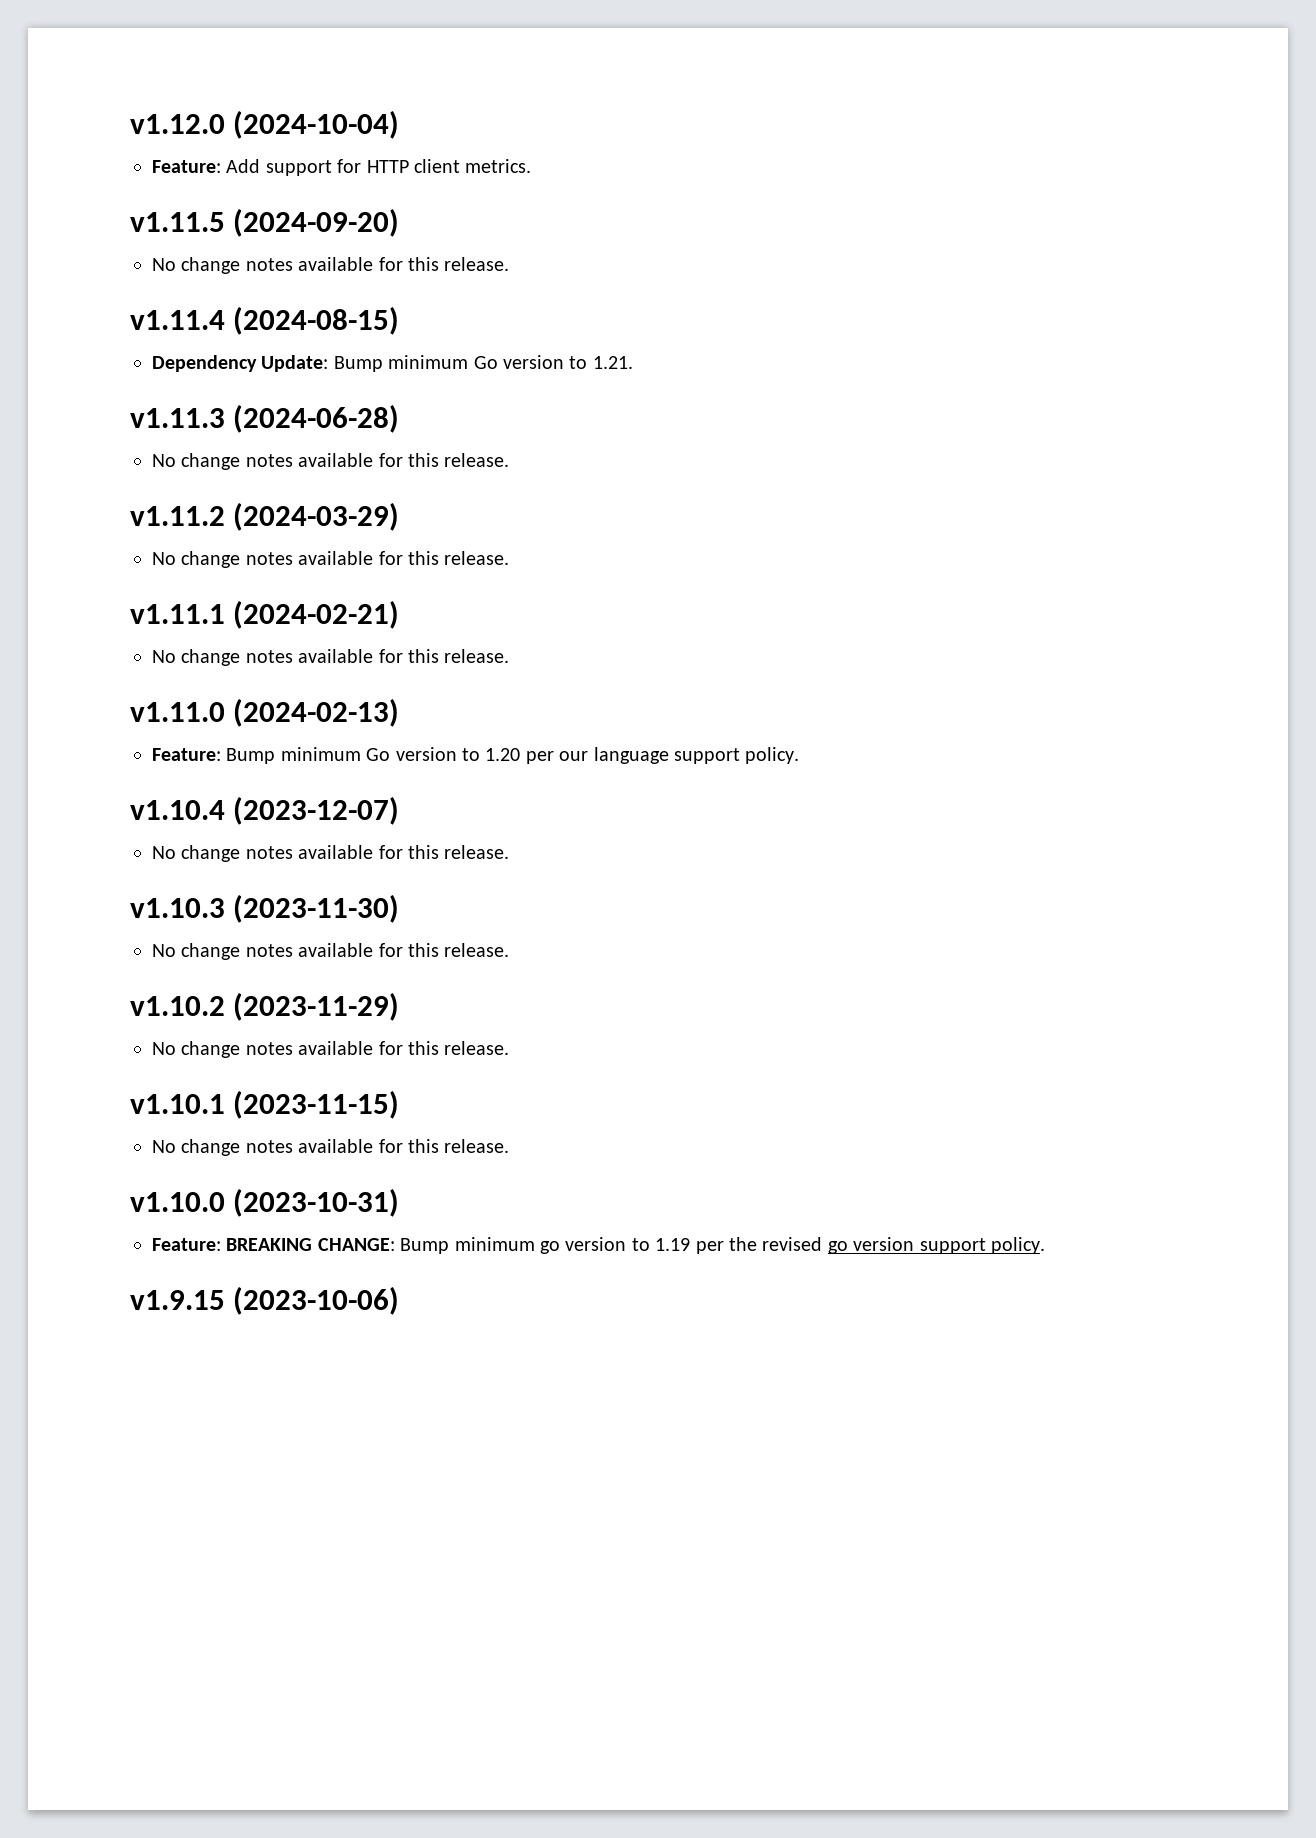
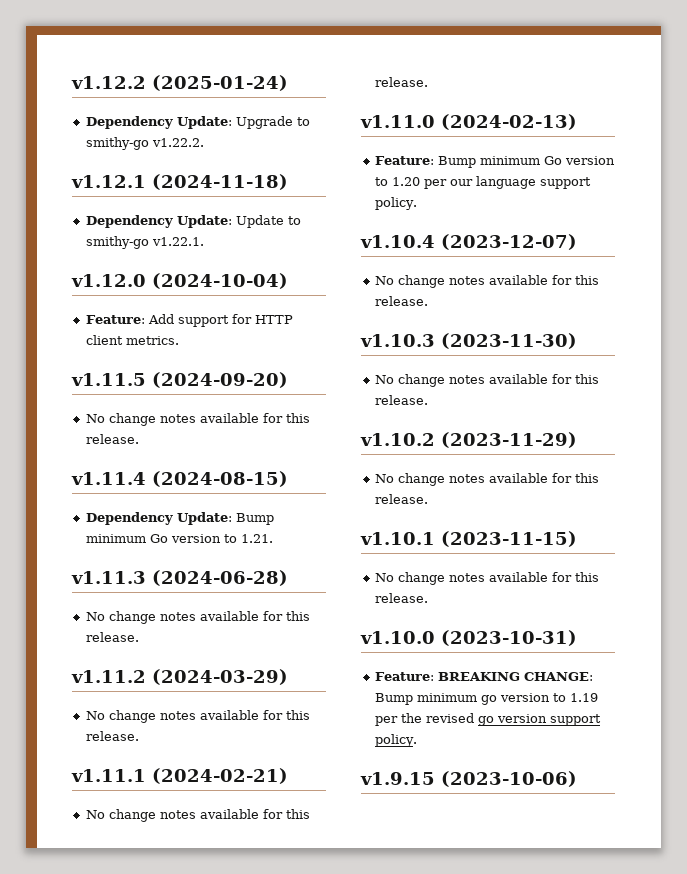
(130, 124) none -> [71,75,288,91] [85,116,310,129] [85,137,204,150] [71,174,288,190] [85,215,301,228] [85,236,204,249] v1.12.2 (2025-01-24) // Dependency Update: Upgrade to smithy-go v1.22.2. // v1.12.1 (2024-11-18) // Dependency Update: Update to smithy-go v1.22.1. //

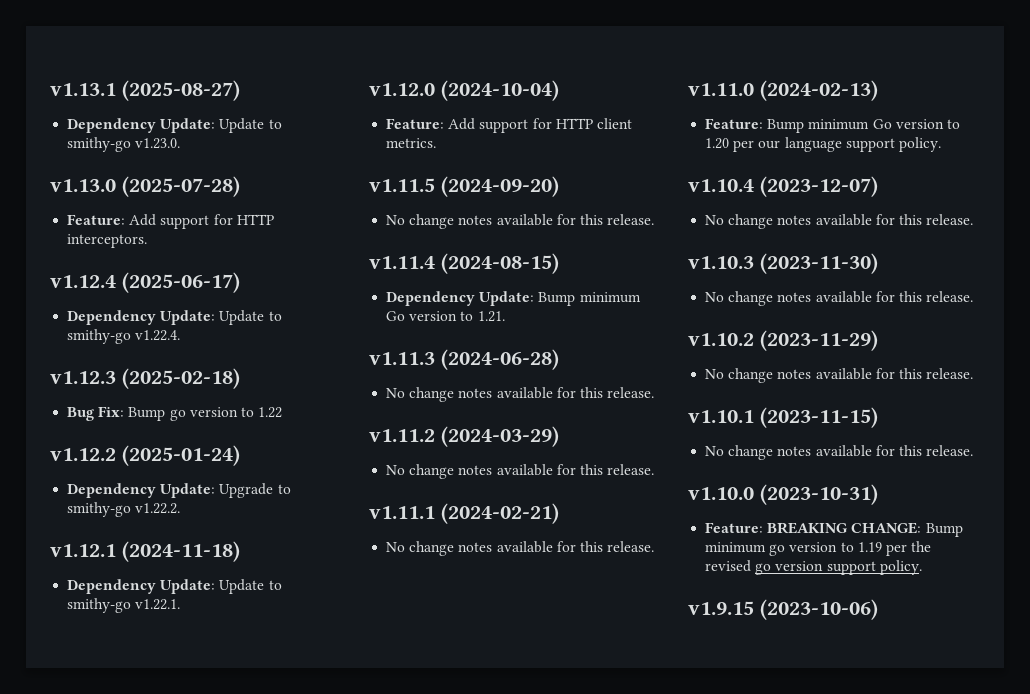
(71, 82) none -> [50,80,240,101] [67,118,282,133] [67,137,181,152] [50,176,240,197] [67,214,274,229] [67,234,148,248] [50,272,240,293] [67,310,282,325] [67,329,181,344] [50,368,240,389] [67,406,283,421] v1.13.1 (2025-08-27) // Dependency Update: Update to smithy-go v1.23.0. // v1.13.0 (2025-07-28) // Feature: Add support for HTTP interceptors. // v1.12.4 (2025-06-17) // Dependency Update: Update to smithy-go v1.22.4. // v1.12.3 (2025-02-18) // Bug Fix: Bump go version to 1.22 //

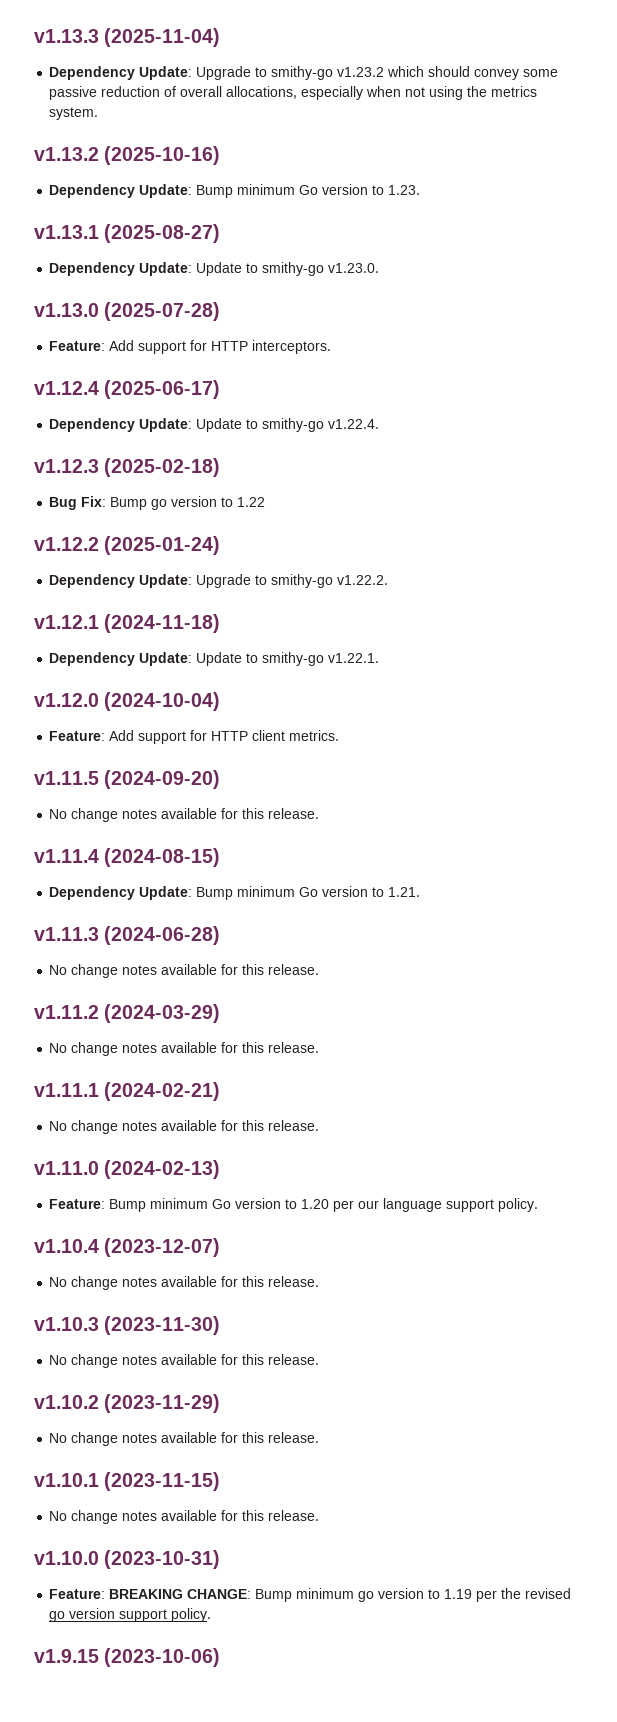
(50, 89) none -> [34,28,221,47] [49,66,559,80] [49,86,538,100] [49,107,99,120] [34,146,221,165] [49,184,421,198] v1.13.3 (2025-11-04) // Dependency Update: Upgrade to smithy-go v1.23.2 which should convey some passive reduction of overall allocations, especially when not using the metrics system. // v1.13.2 (2025-10-16) // Dependency Update: Bump minimum Go version to 1.23. //

